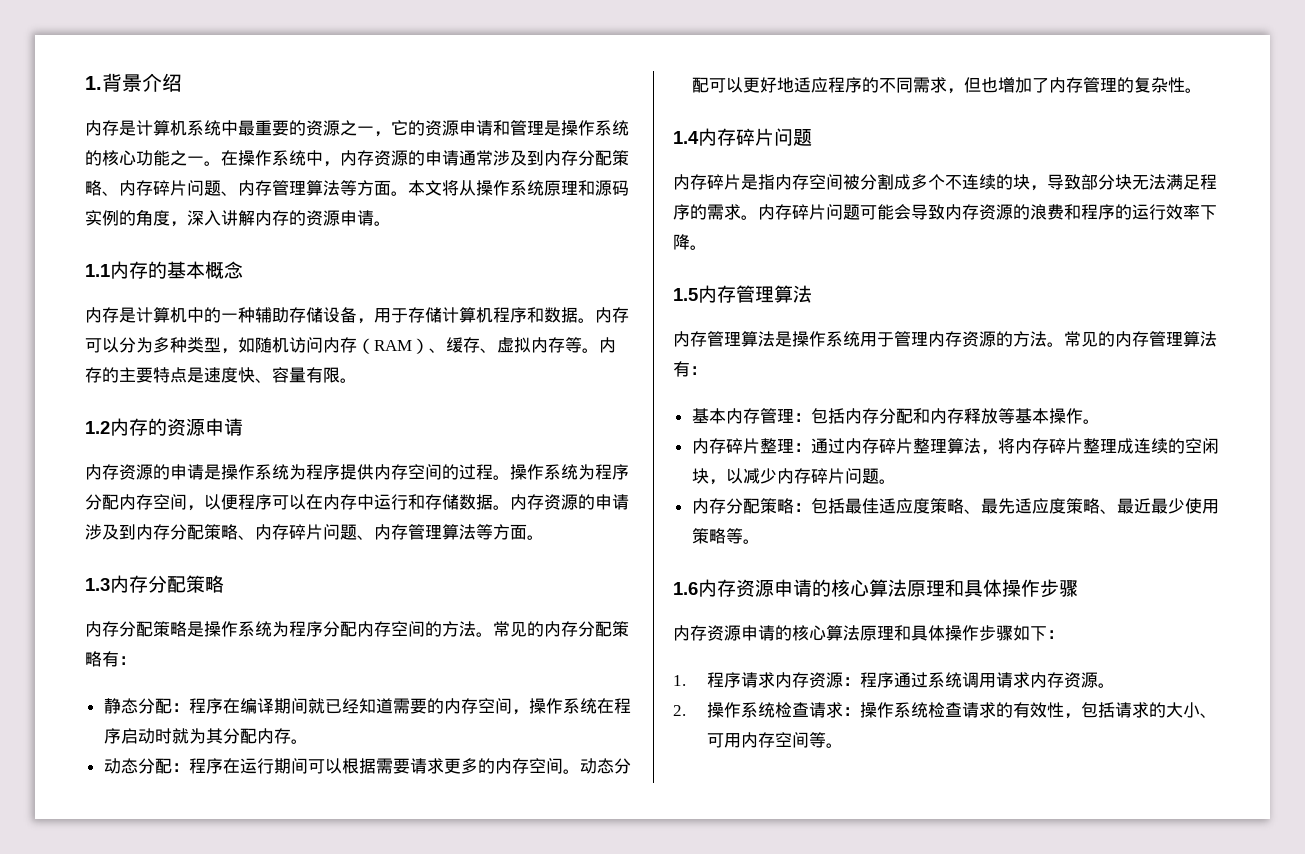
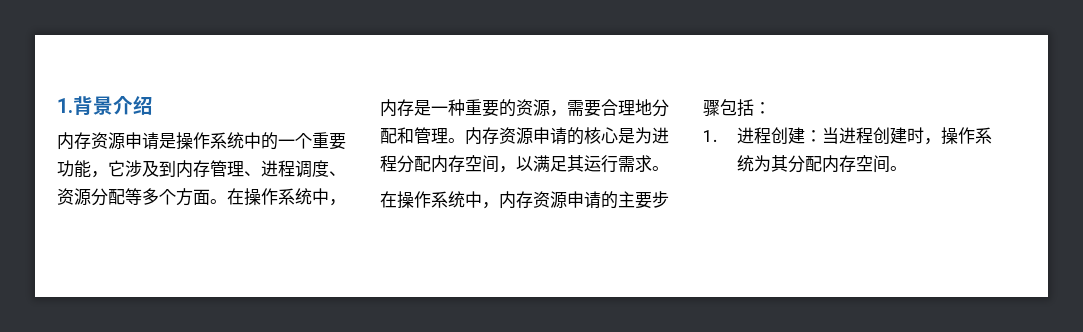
[119,120,629,137] [85,150,221,166] 是计算机系统中最重要的资源之一，它的资源申请和管理是操作系统的核心功能之一。 -> [91,132,346,150] [57,160,346,178] [57,188,346,206] [380,99,669,117] [380,127,669,145] [380,155,669,173] 资源申请是操作系统中的一个重要功能，它涉及到内存管理、进程调度、资源分配等多个方面。在操作系统中，内存是一种重要的资源，需要合理地分配和管理。内存资源申请的核心是为进程分配内存空间，以满足其运行需求。 //
[408,150,629,166] [85,180,629,196] [85,209,391,227] [85,261,243,279] [85,307,629,324] [85,337,616,354] [85,367,357,383] [85,418,243,436] [85,464,629,480] [85,494,629,511] [85,524,544,540] [85,575,224,593] [85,621,629,637] [85,651,136,667] [103,698,631,715] [103,728,308,744] [103,758,631,774] [691,77,1202,94] [673,128,812,146] [673,174,1217,191] [673,204,1217,220] [673,234,707,250] [673,285,812,303] [673,331,1217,347] [673,361,707,377] [691,408,1100,424] [691,438,1219,455] [691,468,896,485] [691,498,1219,514] [691,528,760,544] [673,579,1078,598] [673,625,1064,641] [673,672,1115,688] [673,702,1217,719] [706,732,826,748] 的申请通常涉及到内存分配策略、内存碎片问题、内存管理算法等方面。本文将从操作系统原理和源码实例的角度，深入讲解内存的资源申请。 // 1.1内存的基本概念 // 内存是计算机中的一种辅助存储设备，用于存储计算机程序和数据。内存可以分为多种类型，如随机访问内存（RAM）、缓存、虚拟内存等。内存的主要特点是速度快、容量有限。 // 1.2内存的资源申请 // 内存资源的申请是操作系统为程序提供内存空间的过程。操作系统为程序分配内存空间，以便程序可以在内存中运行和存储数据。内存资源的申请涉及到内存分配策略、内存碎片问题、内存管理算法等方面。 // 1.3内存分配策略 // 内存分配策略是操作系统为程序分配内存空间的方法。常见的内存分配策略有： // 静态分配：程序在编译期间就已经知道需要的内存空间，操作系统在程序启动时就为其分配内存。 // 动态分配：程序在运行期间可以根据需要请求更多的内存空间。动态分配可以更好地适应程序的不同需求，但也增加了内存管理的复杂性。 // 1.4内存碎片问题 // 内存碎片是指内存空间被分割成多个不连续的块，导致部分块无法满足程序的需求。内存碎片问题可能会导致内存资源的浪费和程序的运行效率下降。 // 1.5内存管理算法 // 内存管理算法是操作系统用于管理内存资源的方法。常见的内存管理算法有： // 基本内存管理：包括内存分配和内存释放等基本操作。 // 内存碎片整理：通过内存碎片整理算法，将内存碎片整理成连续的空闲块，以减少内存碎片问题。 // 内存分配策略：包括最佳适应度策略、最先适应度策略、最近最少使用策略等。 // 1.6内存资源申请的核心算法原理和具体操作步骤 // 内存资源申请的核心算法原理和具体操作步骤如下： // 1.程序请求内存资源：程序通过系统调用请求内存资源。 // 2.操作系统检查请求：操作系统检查请求的有效性，包括请求的大小、可用内存空间等 -> [567,191,669,209] [703,99,771,117] [703,127,992,145] [736,155,890,173] 申请的主要步骤包括： // 1.进程创建：当进程创建时，操作系统为其分配内存空间

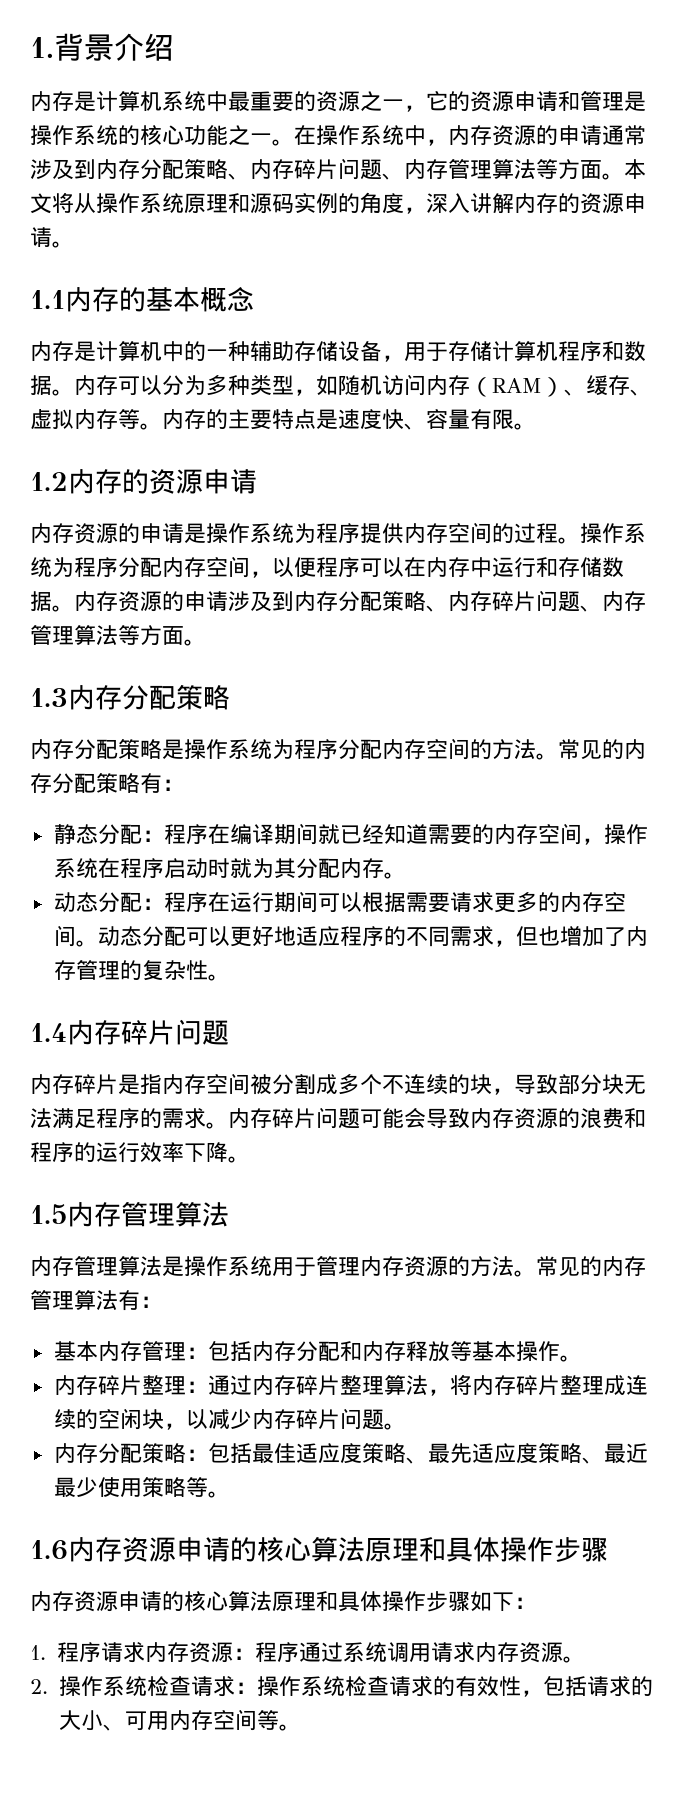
[91,132,346,150] [57,160,346,178] [57,188,346,206] [380,99,669,117] [380,127,669,145] [380,155,669,173] 资源申请是操作系统中的一个重要功能，它涉及到内存管理、进程调度、资源分配等多个方面。在操作系统中，内存是一种重要的资源，需要合理地分配和管理。内存资源申请的核心是为进程分配内存空间，以满足其运行需求。 // -> [74,91,646,112] [30,125,294,146] 是计算机系统中最重要的资源之一，它的资源申请和管理是操作系统的核心功能之一。
[567,191,669,209] [703,99,771,117] [703,127,992,145] [736,155,890,173] 申请的主要步骤包括： // 1.进程创建：当进程创建时，操作系统为其分配内存空间 -> [536,125,646,146] [30,158,646,180] [30,192,646,214] [30,227,74,248] [30,286,254,312] [30,340,646,362] [30,374,652,397] [30,409,536,430] [30,469,257,494] [30,522,646,544] [30,556,624,578] [30,590,646,612] [30,625,206,646] [30,684,230,710] [30,738,646,760] [30,773,184,794] [53,823,648,845] [53,858,406,879] [53,891,626,913] [53,925,648,947] [53,960,230,981] [30,1019,229,1045] [30,1073,646,1095] [30,1107,646,1129] [30,1142,250,1163] [30,1201,229,1227] [30,1256,646,1277] [30,1290,162,1311] [53,1341,582,1362] [53,1374,648,1396] [53,1408,406,1430] [53,1443,648,1464] [53,1477,230,1498] [30,1536,608,1562] [30,1591,536,1612] [30,1642,586,1663] [30,1676,653,1697] [58,1709,279,1731] 的申请通常涉及到内存分配策略、内存碎片问题、内存管理算法等方面。本文将从操作系统原理和源码实例的角度，深入讲解内存的资源申请。 // 1.1内存的基本概念 // 内存是计算机中的一种辅助存储设备，用于存储计算机程序和数据。内存可以分为多种类型，如随机访问内存（RAM）、缓存、虚拟内存等。内存的主要特点是速度快、容量有限。 // 1.2内存的资源申请 // 内存资源的申请是操作系统为程序提供内存空间的过程。操作系统为程序分配内存空间，以便程序可以在内存中运行和存储数据。内存资源的申请涉及到内存分配策略、内存碎片问题、内存管理算法等方面。 // 1.3内存分配策略 // 内存分配策略是操作系统为程序分配内存空间的方法。常见的内存分配策略有： // 静态分配：程序在编译期间就已经知道需要的内存空间，操作系统在程序启动时就为其分配内存。 // 动态分配：程序在运行期间可以根据需要请求更多的内存空间。动态分配可以更好地适应程序的不同需求，但也增加了内存管理的复杂性。 // 1.4内存碎片问题 // 内存碎片是指内存空间被分割成多个不连续的块，导致部分块无法满足程序的需求。内存碎片问题可能会导致内存资源的浪费和程序的运行效率下降。 // 1.5内存管理算法 // 内存管理算法是操作系统用于管理内存资源的方法。常见的内存管理算法有： // 基本内存管理：包括内存分配和内存释放等基本操作。 // 内存碎片整理：通过内存碎片整理算法，将内存碎片整理成连续的空闲块，以减少内存碎片问题。 // 内存分配策略：包括最佳适应度策略、最先适应度策略、最近最少使用策略等。 // 1.6内存资源申请的核心算法原理和具体操作步骤 // 内存资源申请的核心算法原理和具体操作步骤如下： // 1.程序请求内存资源：程序通过系统调用请求内存资源。 // 2.操作系统检查请求：操作系统检查请求的有效性，包括请求的大小、可用内存空间等

